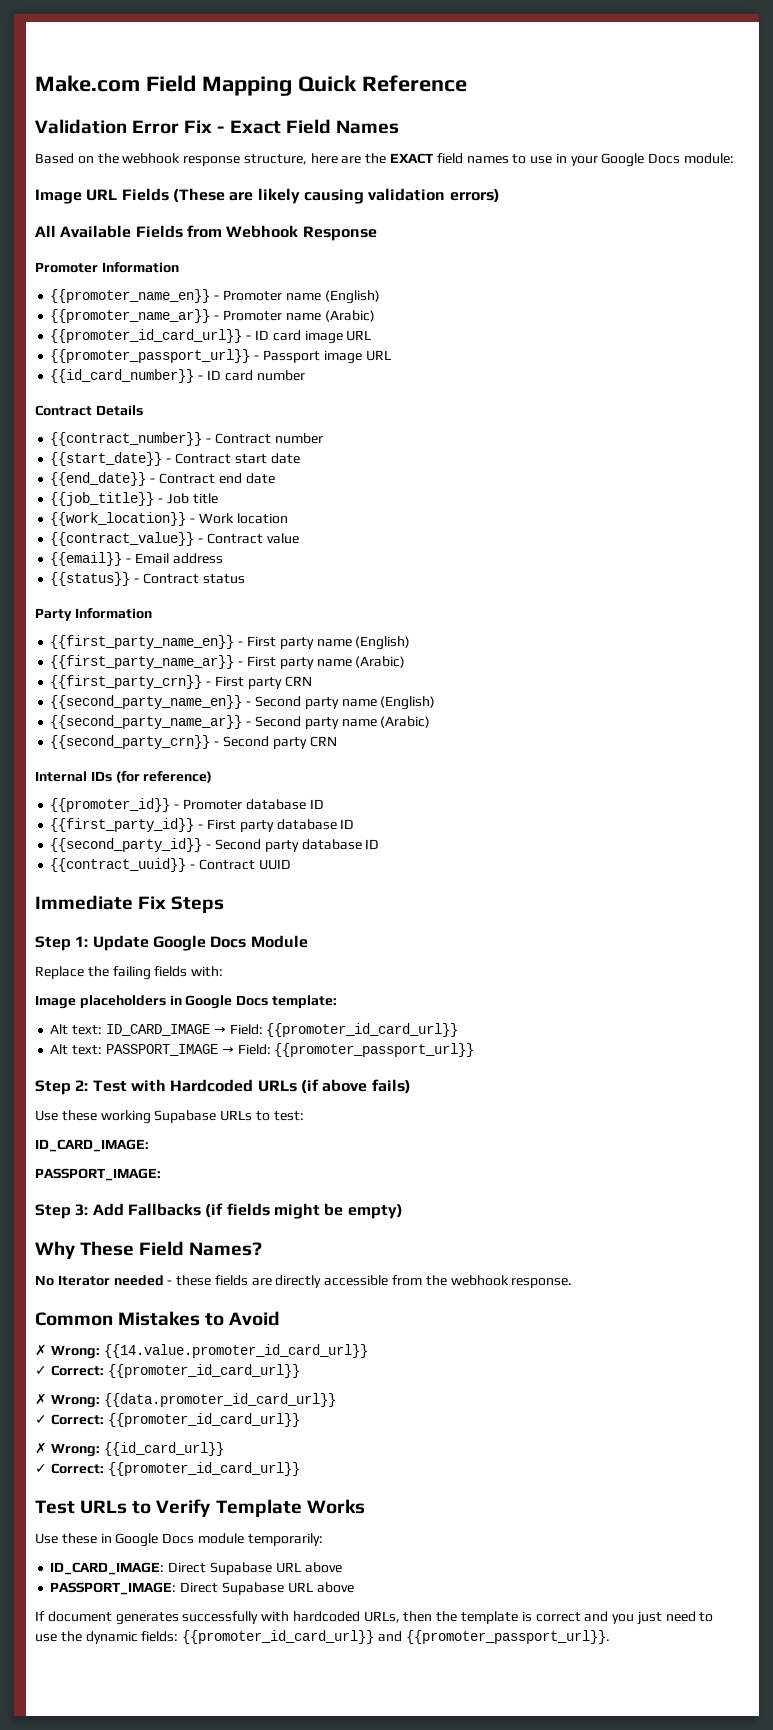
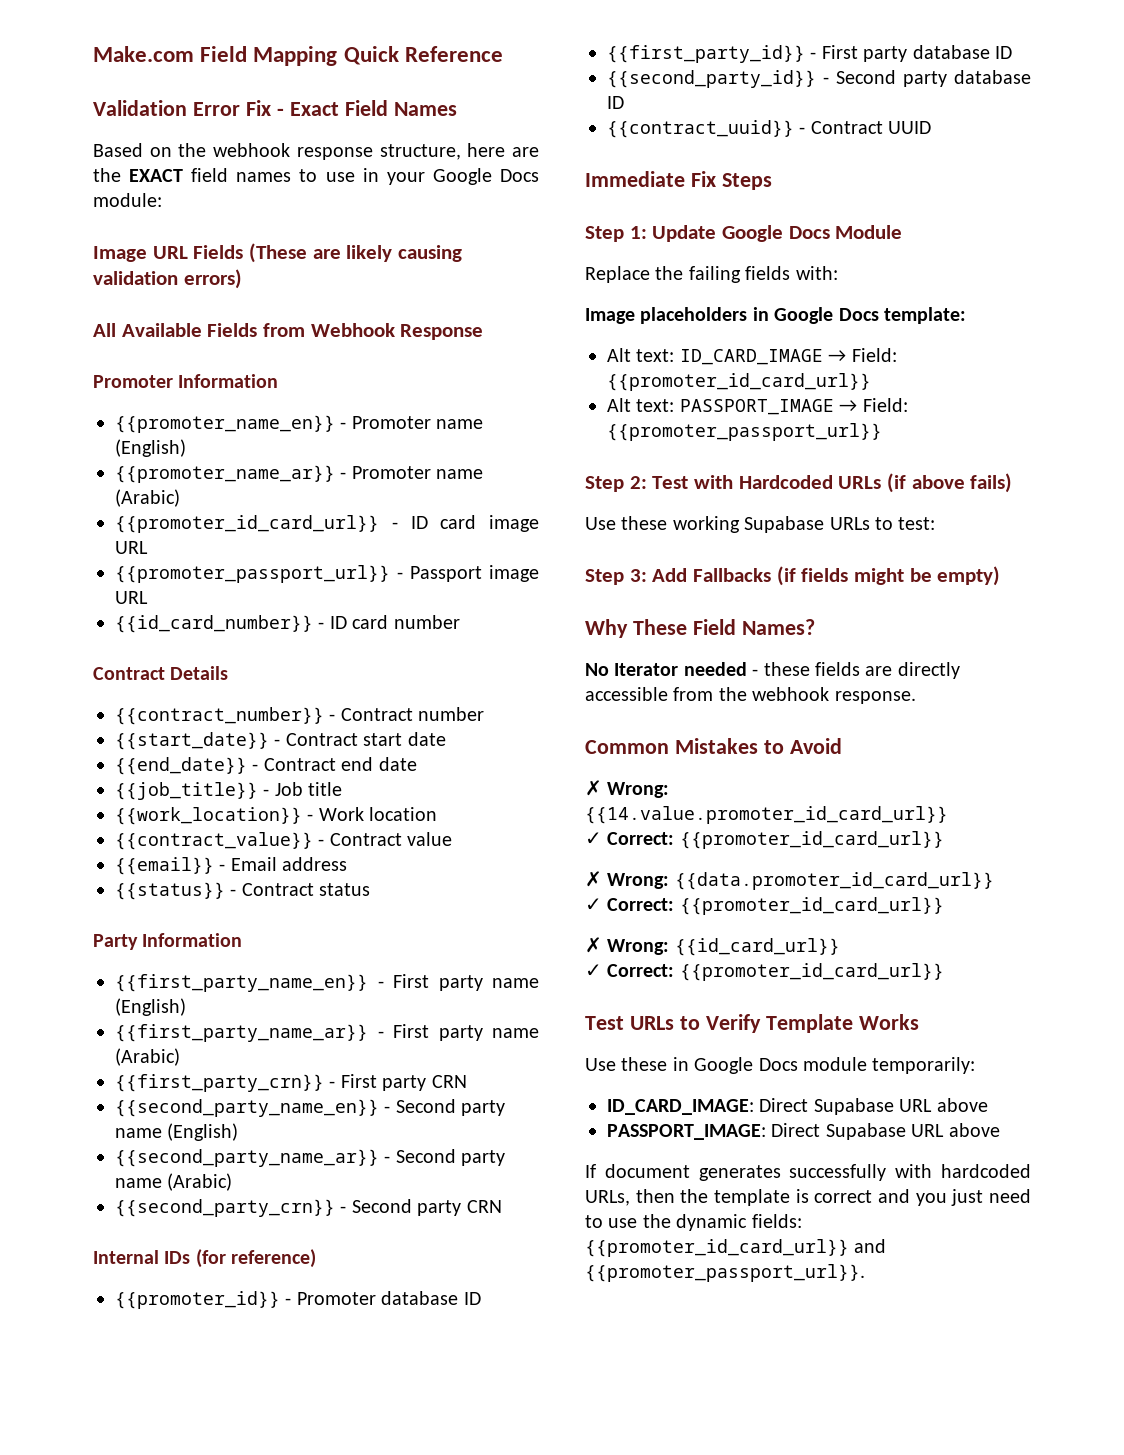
[35,1139,149,1152] [35,1168,161,1181] // ID_CARD_IMAGE: // PASSPORT_IMAGE: -> (936, 523) none

